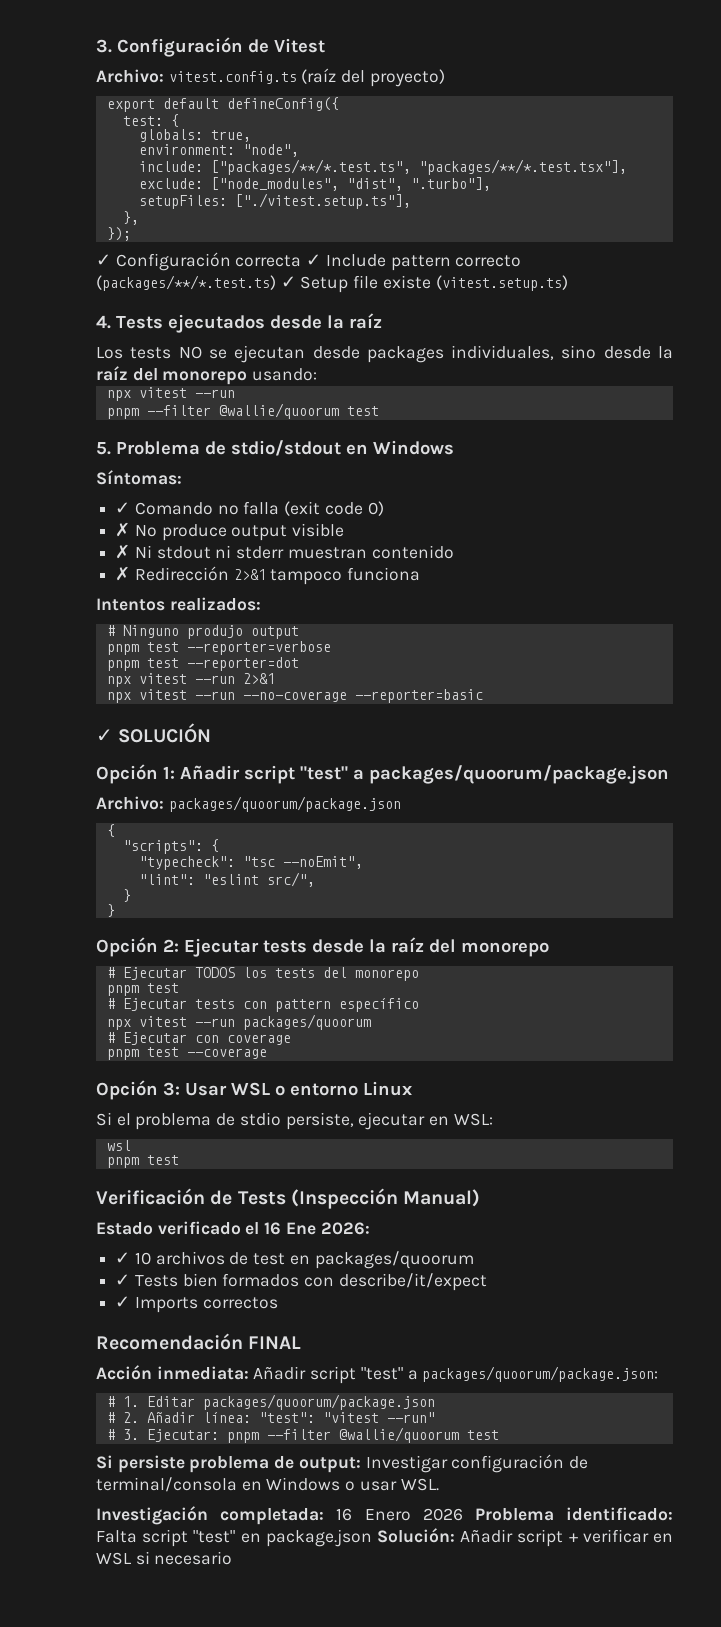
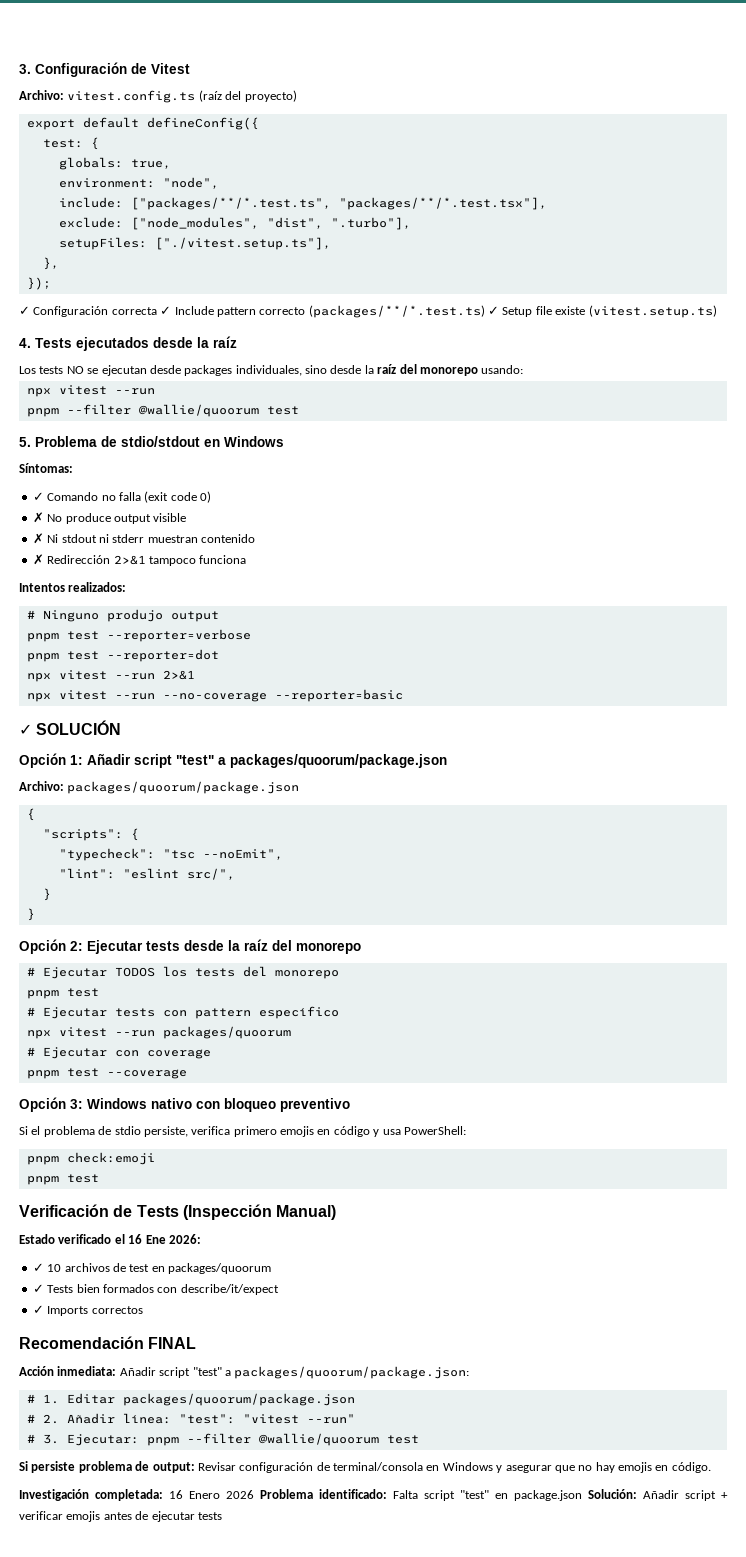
[185,1081,412,1096] Usar WSL o entorno Linux -> [87,1098,350,1112] Windows nativo con bloqueo preventivo
[358,1112,493,1130] [106,1140,131,1151] ejecutar en WSL: // wsl -> [191,1126,466,1137] [26,1152,155,1165] verifica primero emojis en código y usa PowerShell: // pnpm check:emoji
[365,1455,448,1473] Investigar -> [197,1462,236,1471] Revisar
[345,1478,439,1491] o usar WSL. -> [496,1462,711,1473] y asegurar que no hay emojis en código.
[653,1533,673,1543] [96,1551,233,1565] en WSL si necesario -> [66,1511,222,1522] emojis antes de ejecutar tests

